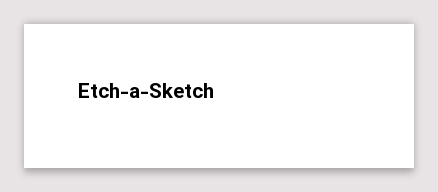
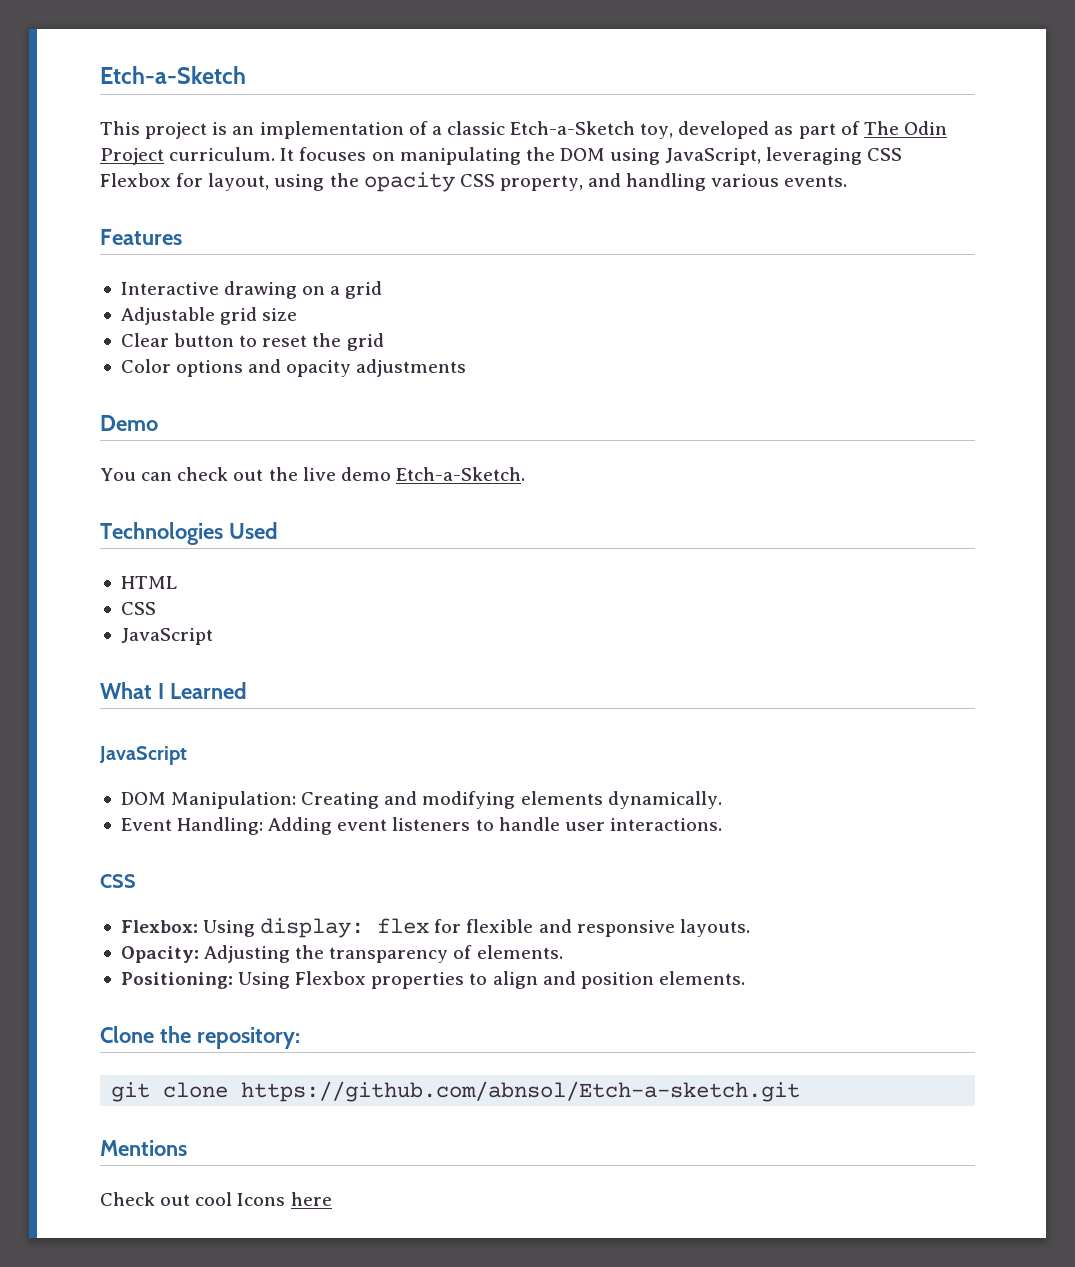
[78,83,214,98] Etch-a-Sketch -> [100,66,246,84] [100,121,947,139] [100,147,903,165] [100,172,848,192] [100,229,182,245] [120,281,383,299] [120,307,298,325] [120,333,384,351] [120,359,467,377] [100,415,158,431] [100,467,525,481] [100,522,278,545] [120,576,177,589] [120,602,156,615] [120,628,213,645] [100,682,247,699] [99,746,187,765] [120,791,722,809] [120,817,722,835] [100,874,136,888] [120,918,750,938] [120,945,563,963] [120,971,745,989] [100,1026,300,1049] [111,1081,801,1102] [100,1140,187,1156] [100,1192,332,1206] Etch-a-Sketch // This project is an implementation of a classic Etch-a-Sketch toy, developed as part of The Odin Project curriculum. It focuses on manipulating the DOM using JavaScript, leveraging CSS Flexbox for layout, using the opacity CSS property, and handling various events. // Features // Interactive drawing on a grid // Adjustable grid size // Clear button to reset the grid // Color options and opacity adjustments // Demo // You can check out the live demo Etch-a-Sketch. // Technologies Used // HTML // CSS // JavaScript // What I Learned // JavaScript // DOM Manipulation: Creating and modifying elements dynamically. // Event Handling: Adding event listeners to handle user interactions. // CSS // Flexbox: Using display: flex for flexible and responsive layouts. // Opacity: Adjusting the transparency of elements. // Positioning: Using Flexbox properties to align and position elements. // Clone the repository: // git clone https://github.com/abnsol/Etch-a-sketch.git // Mentions // Check out cool Icons here

